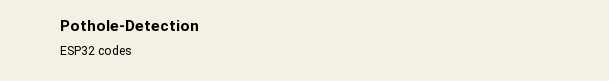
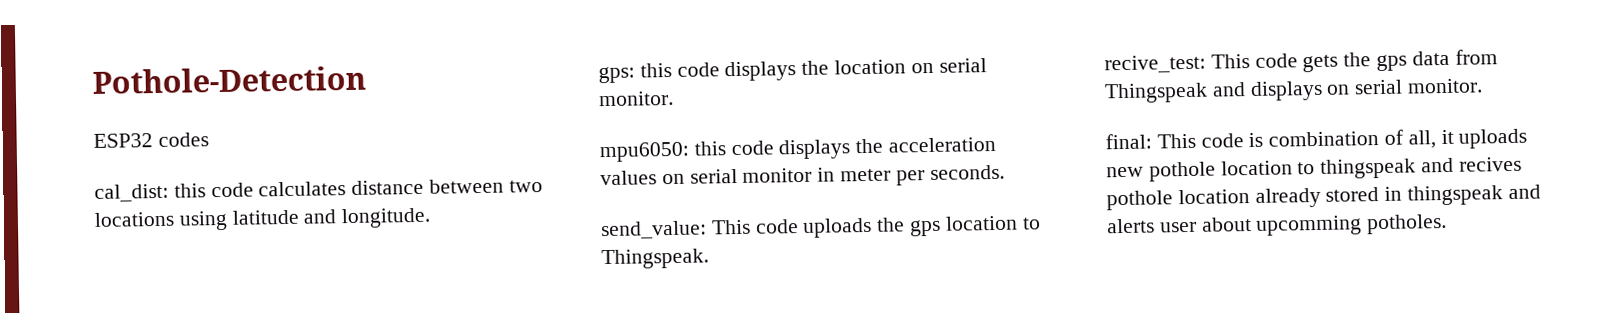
(133, 50) none -> [94,178,543,202] [94,207,432,231] [598,58,987,84] [598,90,674,107] [599,136,997,163] [600,164,1005,186] [600,215,1041,240] [601,248,709,270] [1104,49,1498,74] [1104,78,1484,104] [1105,128,1528,150] [1106,156,1522,182] [1106,184,1541,211] [1107,213,1448,236] // cal_dist: this code calculates distance between two locations using latitude and longitude. // gps: this code displays the location on serial monitor. // mpu6050: this code displays the acceleration values on serial monitor in meter per seconds. // send_value: This code uploads the gps location to Thingspeak. // recive_test: This code gets the gps data from Thingspeak and displays on serial monitor. // final: This code is combination of all, it uploads new pothole location to thingspeak and recives pothole location already stored in thingspeak and alerts user about upcomming potholes.

